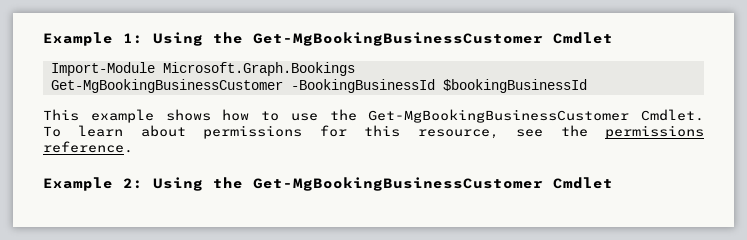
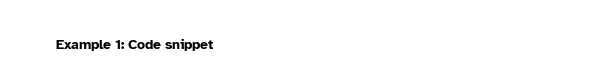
[153,32,613,46] [50,62,355,76] [50,79,587,93] [43,109,704,123] [43,125,704,139] [43,141,133,153] [43,177,613,191] Using the Get-MgBookingBusinessCustomer Cmdlet // Import-Module Microsoft.Graph.Bookings // Get-MgBookingBusinessCustomer -BookingBusinessId $bookingBusinessId // This example shows how to use the Get-MgBookingBusinessCustomer Cmdlet. To learn about permissions for this resource, see the permissions reference. // Example 2: Using the Get-MgBookingBusinessCustomer Cmdlet -> [128,38,213,51] Code snippet

